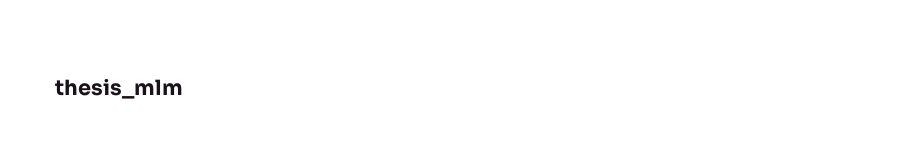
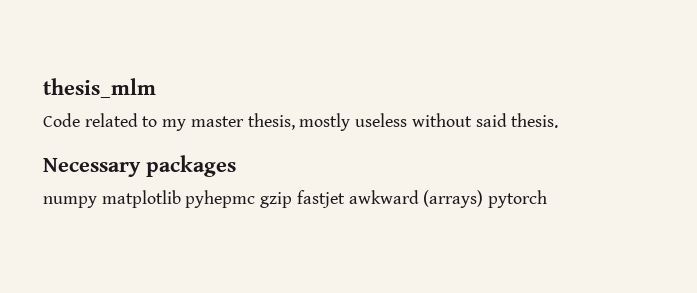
(183, 88) none -> [43,113,559,131] [43,155,236,177] [43,190,548,208] // Code related to my master thesis, mostly useless without said thesis. // Necessary packages // numpy matplotlib pyhepmc gzip fastjet awkward (arrays) pytorch

